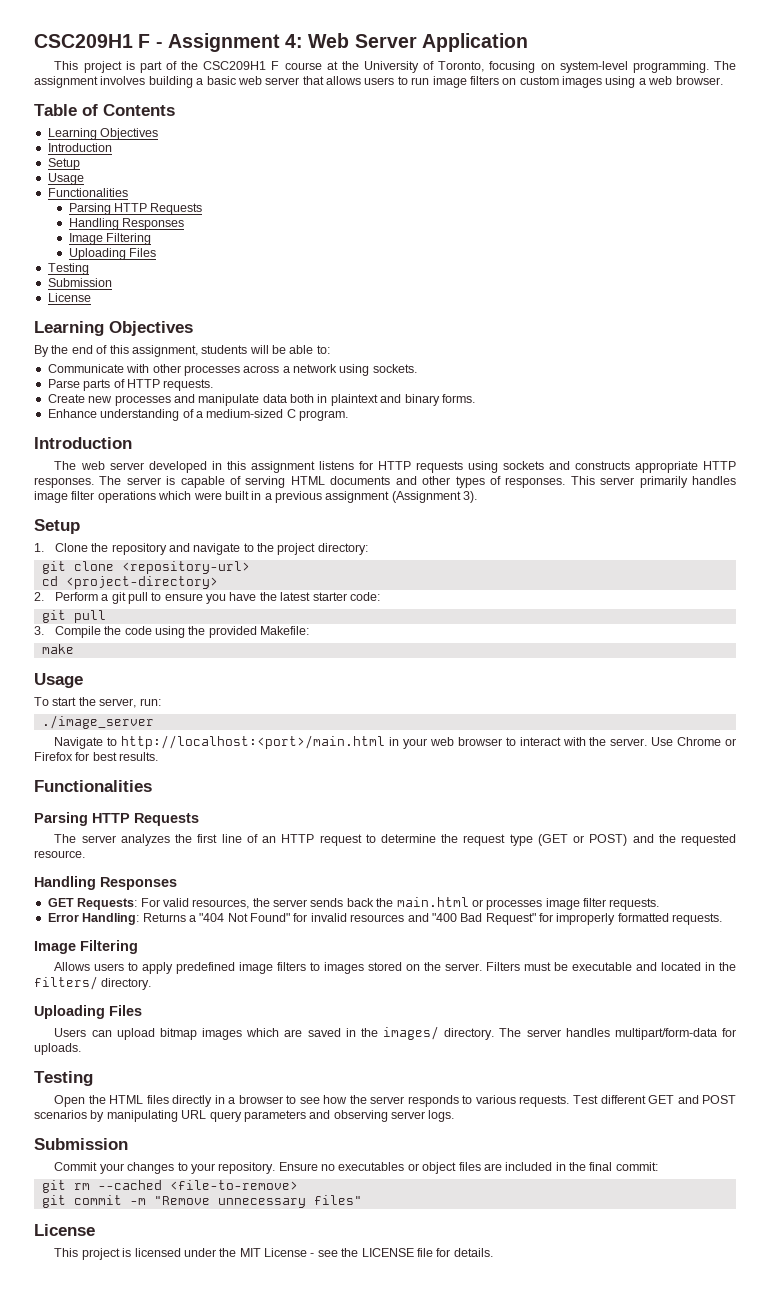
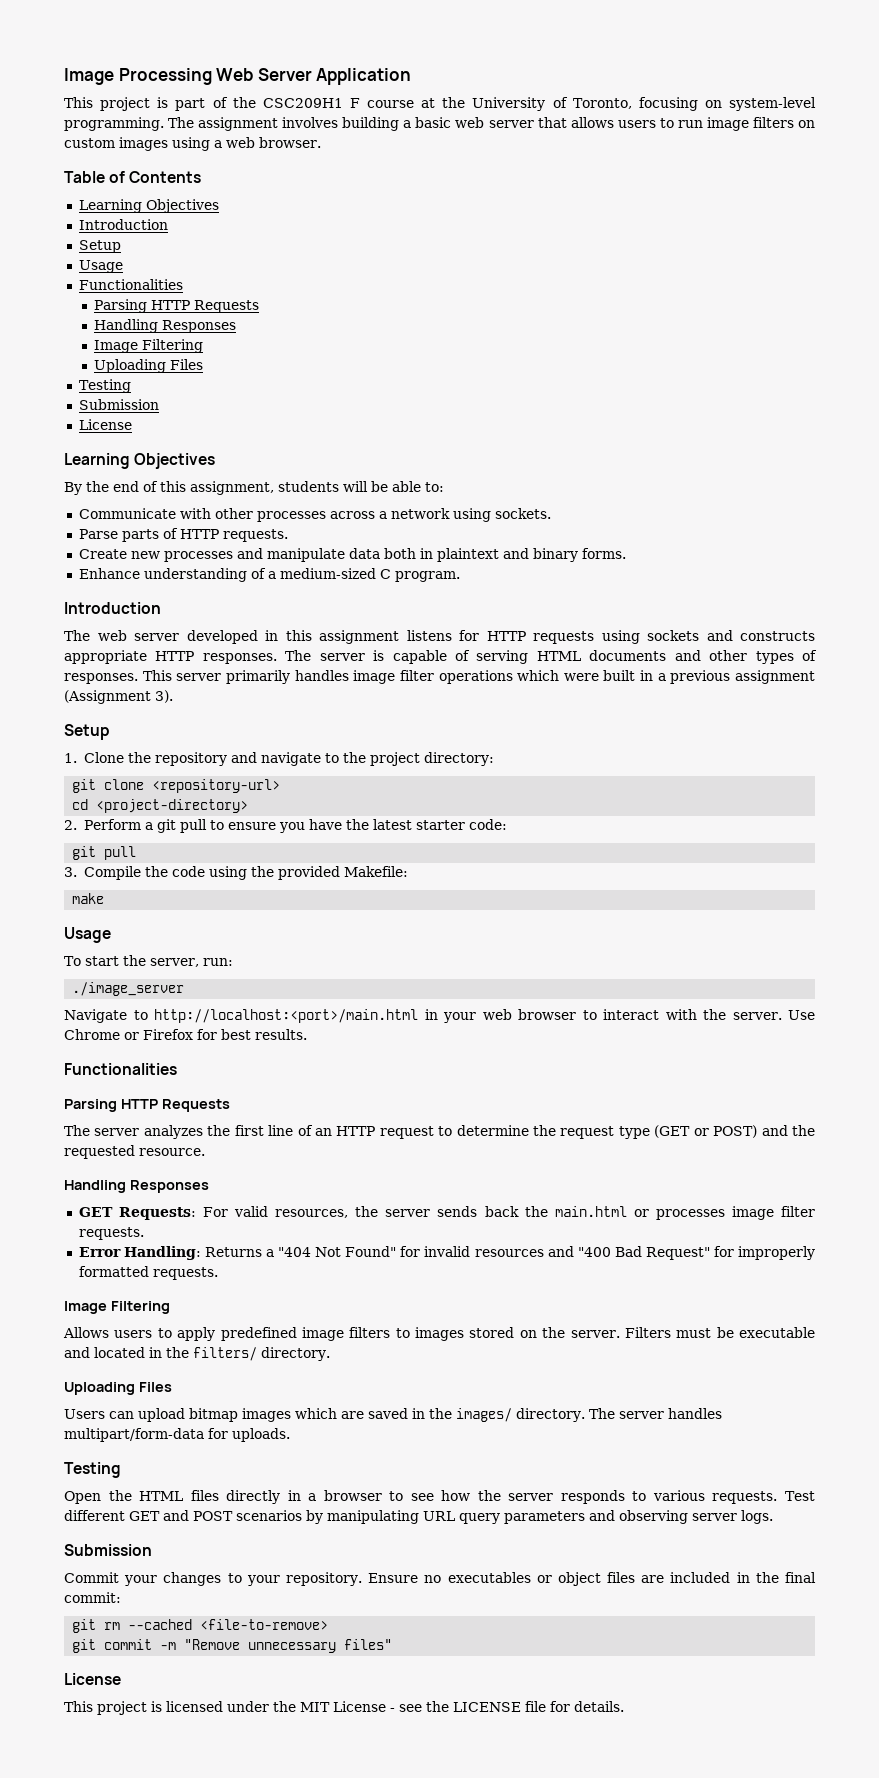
[34,33,304,52] CSC209H1 F - Assignment 4: -> [64,68,212,85] Image Processing

